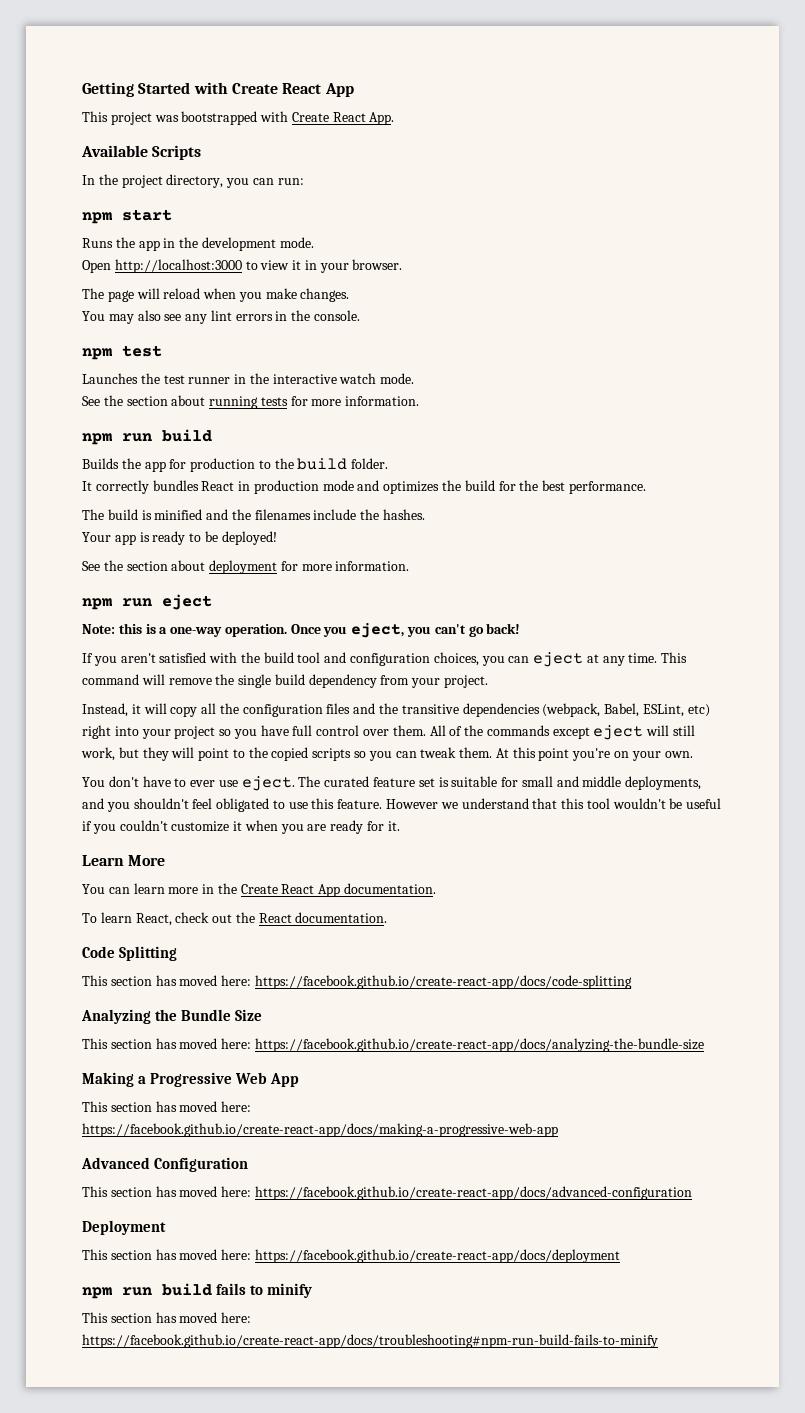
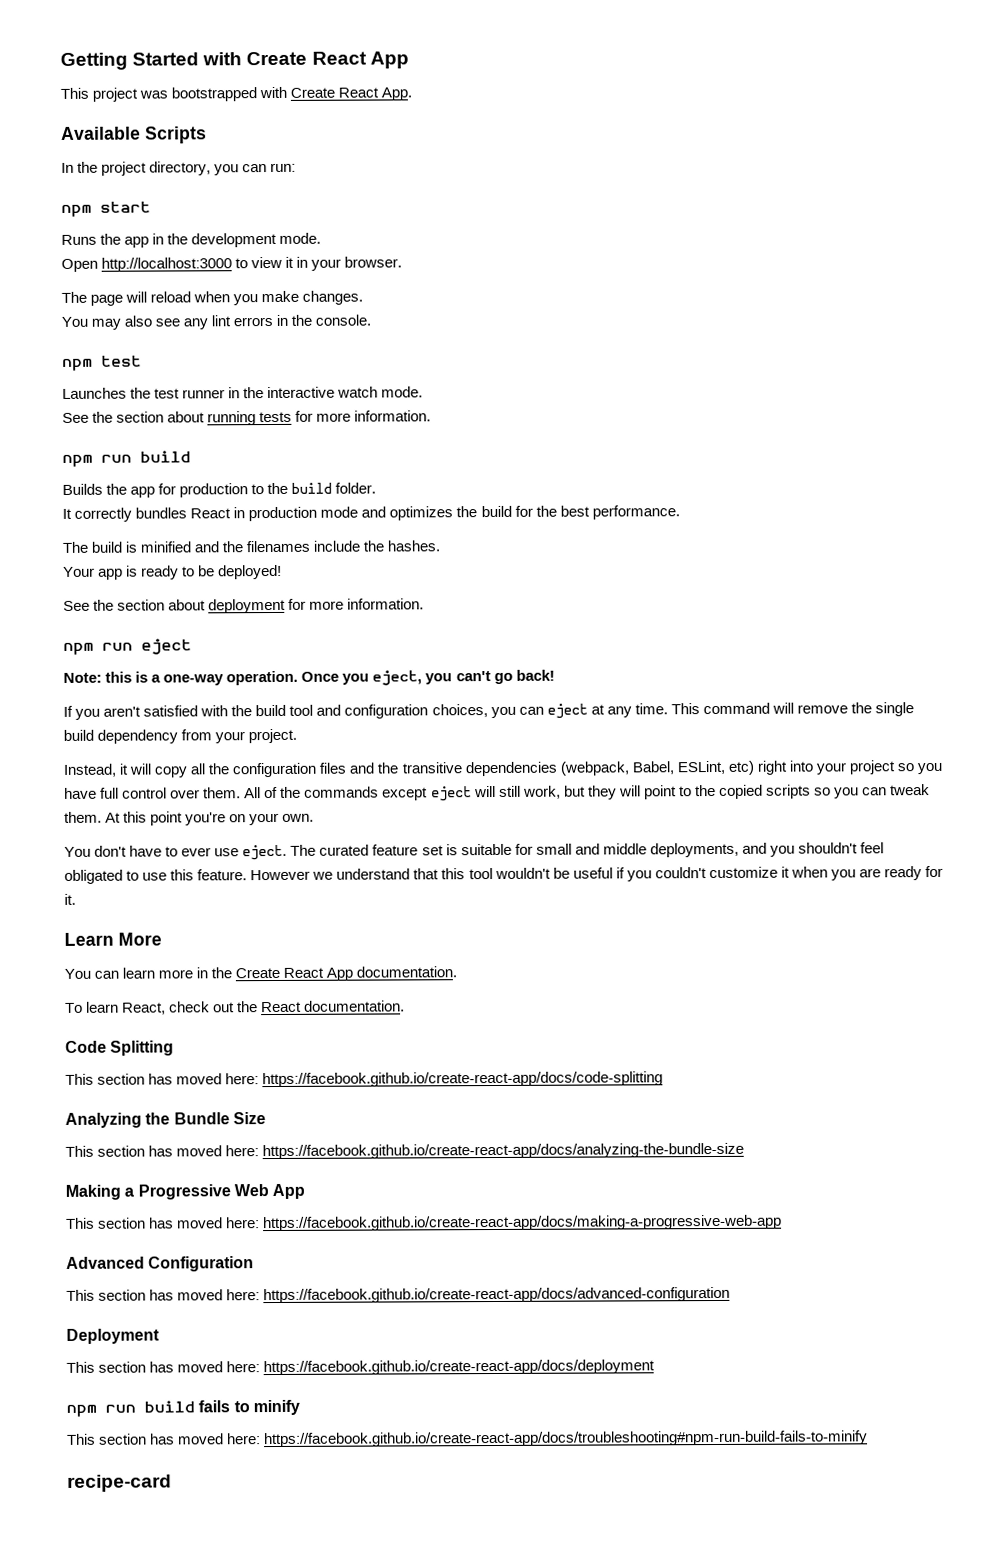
(658, 1341) none -> [67,1474,172,1492] // recipe-card

